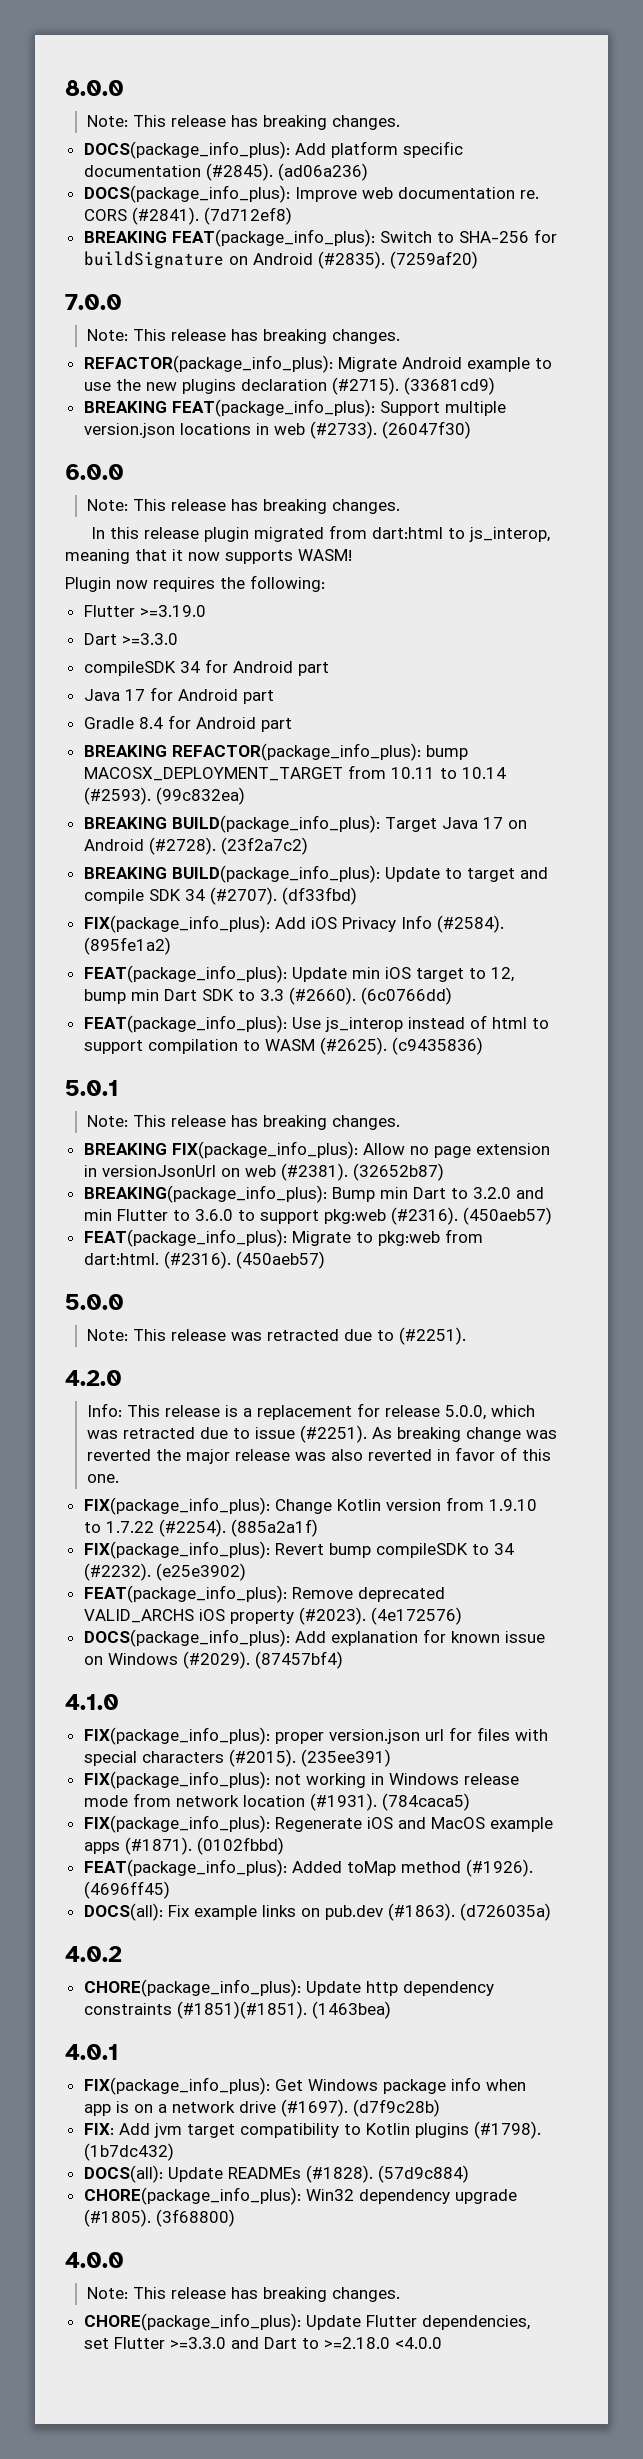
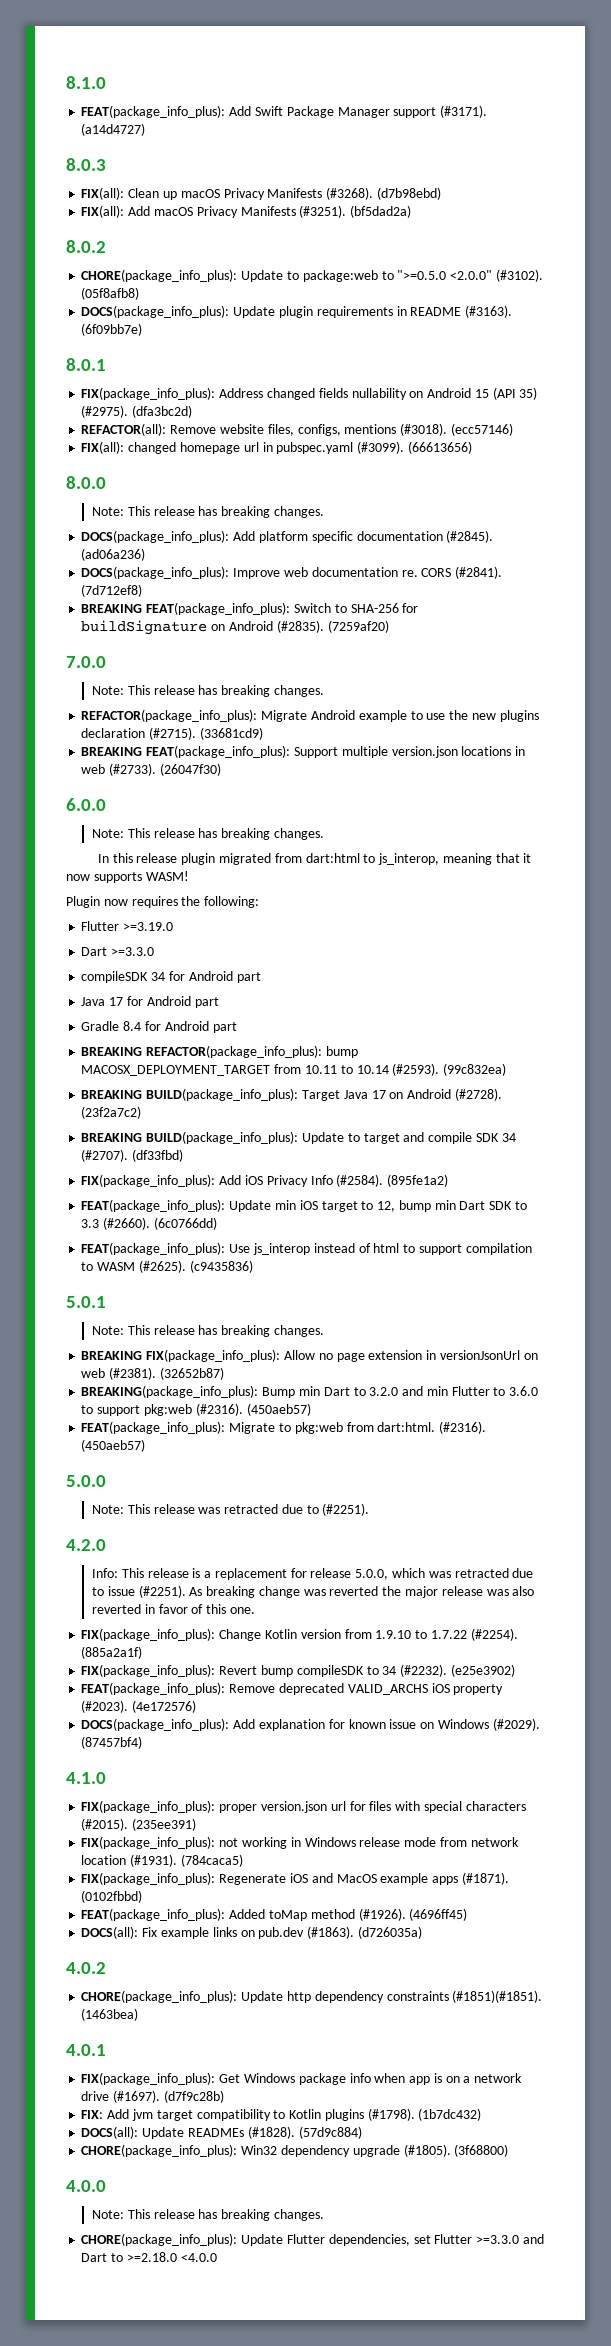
(65, 88) none -> [66,76,106,89] [81,105,488,118] [81,123,146,136] [66,158,106,171] [81,187,441,200] [81,205,412,218] [66,240,106,253] [81,269,543,282] [81,287,140,300] [81,305,513,318] [81,323,143,336] [66,358,106,371] [81,387,538,400] [81,405,193,418] [81,423,513,436] [81,441,472,454] 8.1.0 // FEAT(package_info_plus): Add Swift Package Manager support (#3171). (a14d4727) // 8.0.3 // FIX(all): Clean up macOS Privacy Manifests (#3268). (d7b98ebd) // FIX(all): Add macOS Privacy Manifests (#3251). (bf5dad2a) // 8.0.2 // CHORE(package_info_plus): Update to package:web to ">=0.5.0 <2.0.0" (#3102). (05f8afb8) // DOCS(package_info_plus): Update plugin requirements in README (#3163). (6f09bb7e) // 8.0.1 // FIX(package_info_plus): Address changed fields nullability on Android 15 (API 35) (#2975). (dfa3bc2d) // REFACTOR(all): Remove website files, configs, mentions (#3018). (ecc57146) // FIX(all): changed homepage url in pubspec.yaml (#3099). (66613656) //

